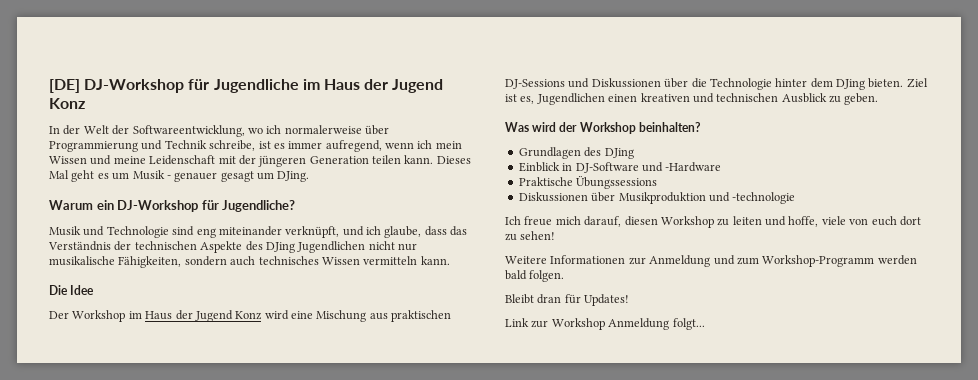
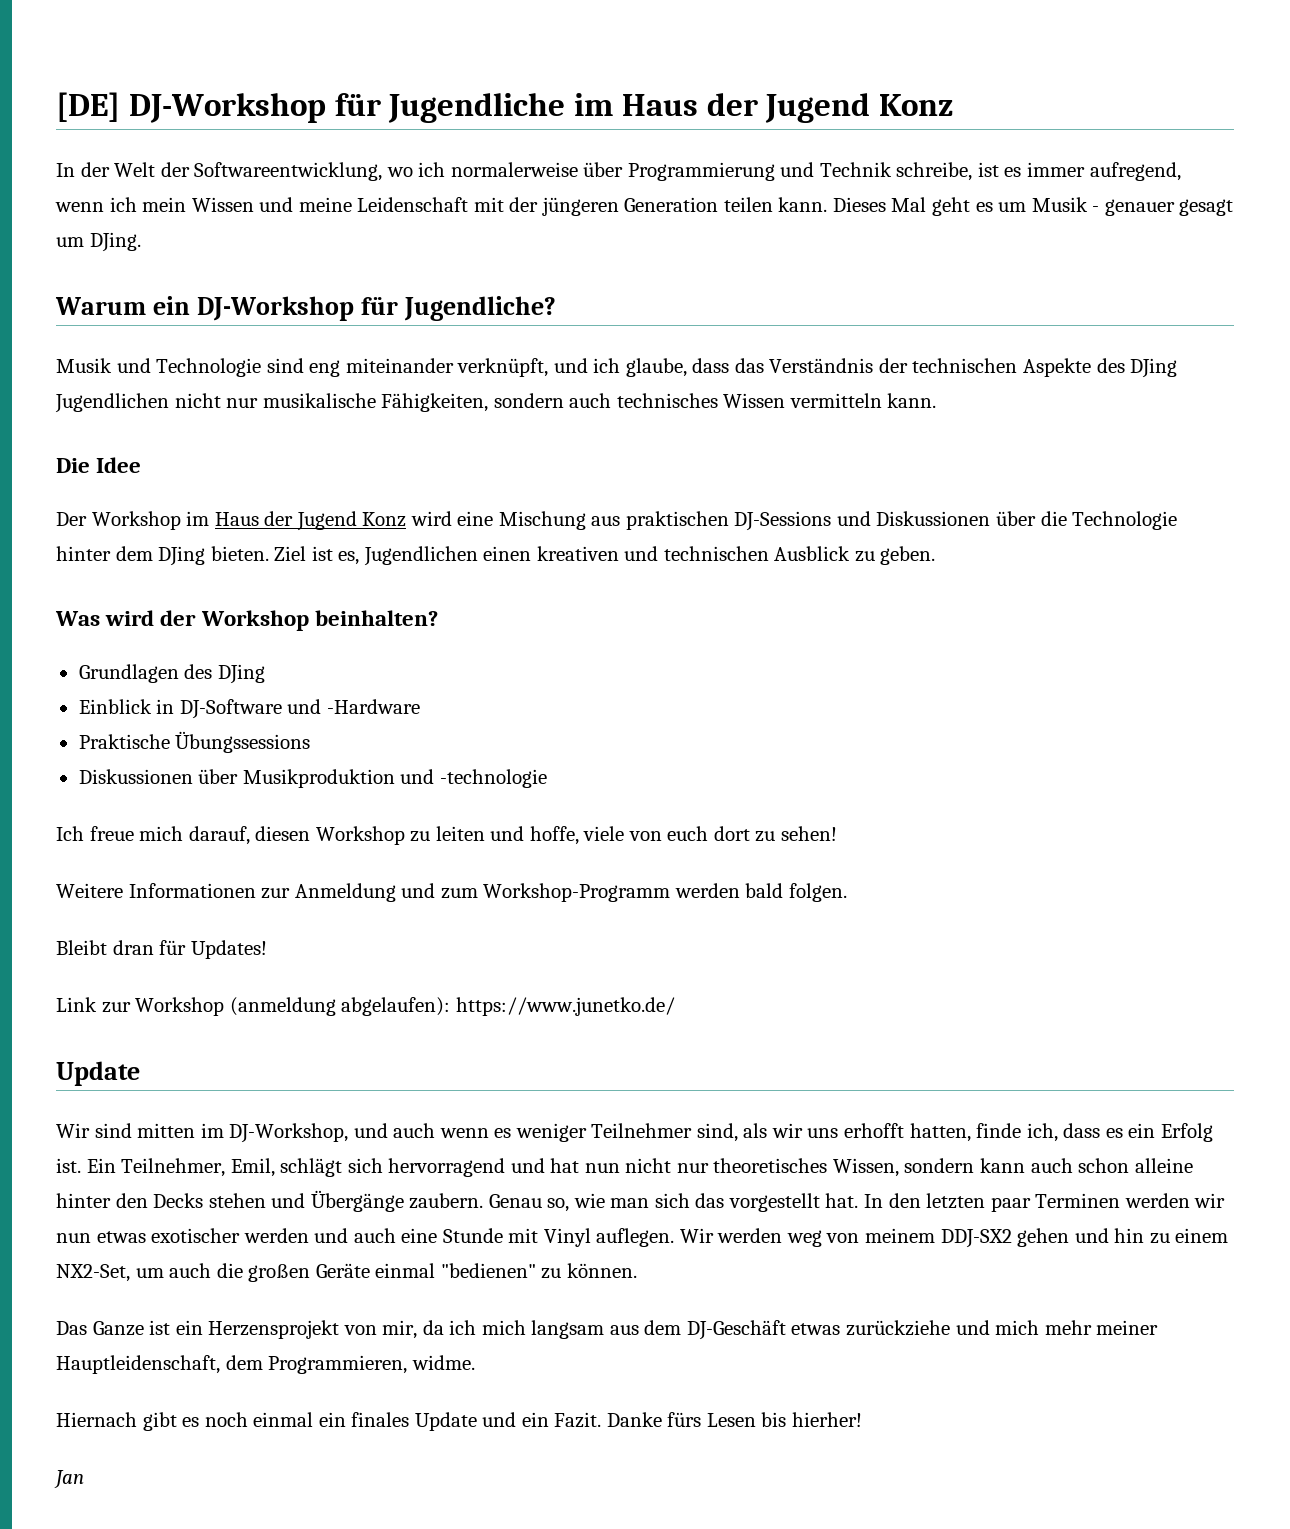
[608,318,705,330] Anmeldung folgt... -> [229,997,675,1016] [56,1061,140,1086] [56,1123,1213,1143] [56,1158,1193,1177] [56,1190,1226,1212] [56,1228,1229,1248] [56,1263,637,1282] [56,1320,1159,1340] [56,1355,475,1374] [56,1412,863,1431] [54,1470,84,1489] (anmeldung abgelaufen): https://www.junetko.de/ // Update // Wir sind mitten im DJ-Workshop, und auch wenn es weniger Teilnehmer sind, als wir uns erhofft hatten, finde ich, dass es ein Erfolg ist. Ein Teilnehmer, Emil, schlägt sich hervorragend und hat nun nicht nur theoretisches Wissen, sondern kann auch schon alleine hinter den Decks stehen und Übergänge zaubern. Genau so, wie man sich das vorgestellt hat. In den letzten paar Terminen werden wir nun etwas exotischer werden und auch eine Stunde mit Vinyl auflegen. Wir werden weg von meinem DDJ-SX2 gehen und hin zu einem NX2-Set, um auch die großen Geräte einmal "bedienen" zu können. // Das Ganze ist ein Herzensprojekt von mir, da ich mich langsam aus dem DJ-Geschäft etwas zurückziehe und mich mehr meiner Hauptleidenschaft, dem Programmieren, widme. // Hiernach gibt es noch einmal ein finales Update und ein Fazit. Danke fürs Lesen bis hierher! // Jan

